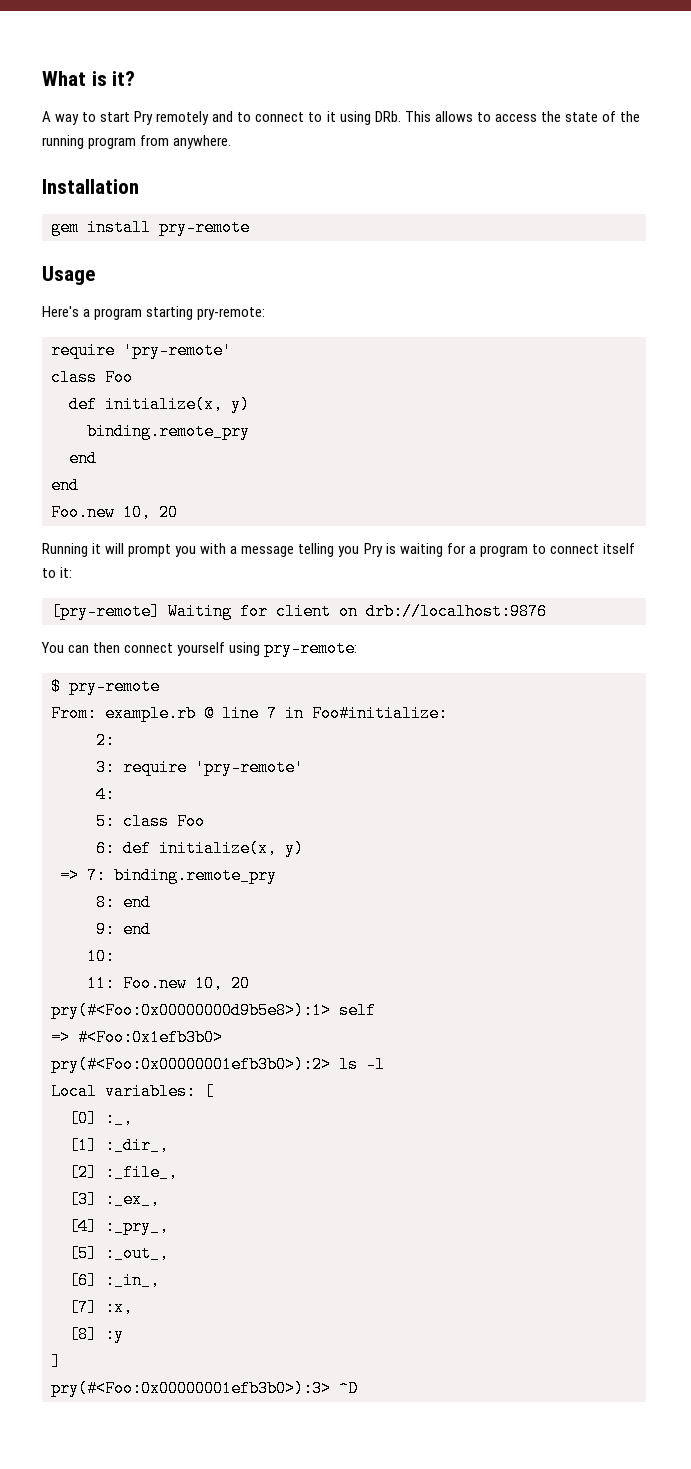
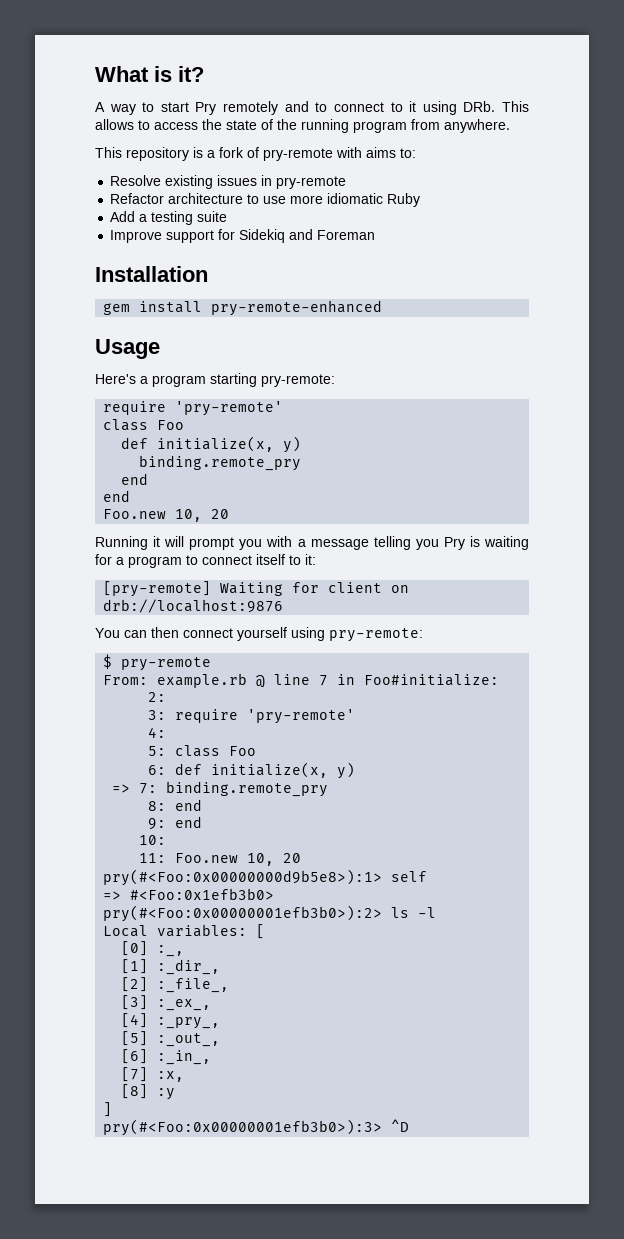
(232, 142) none -> [95,147,416,161] [110,175,347,189] [110,193,421,207] [110,211,228,225] [110,229,376,243] // This repository is a fork of pry-remote with aims to: // Resolve existing issues in pry-remote // Refactor architecture to use more idiomatic Ruby // Add a testing suite // Improve support for Sidekiq and Foreman
[159,219,250,236] pry-remote -> [211,300,383,316] pry-remote-enhanced

